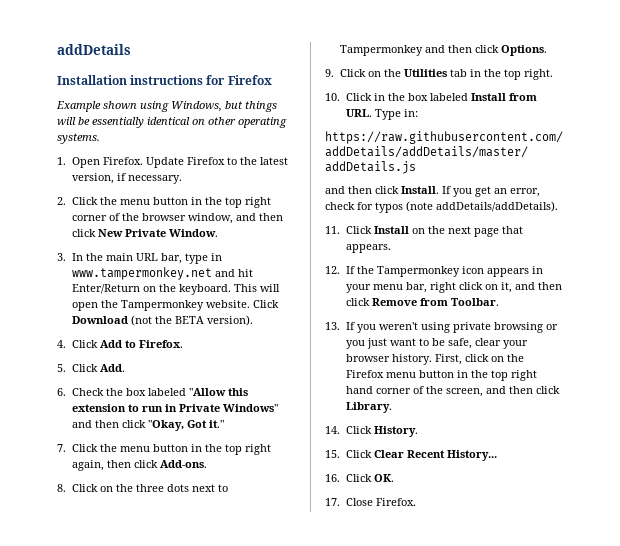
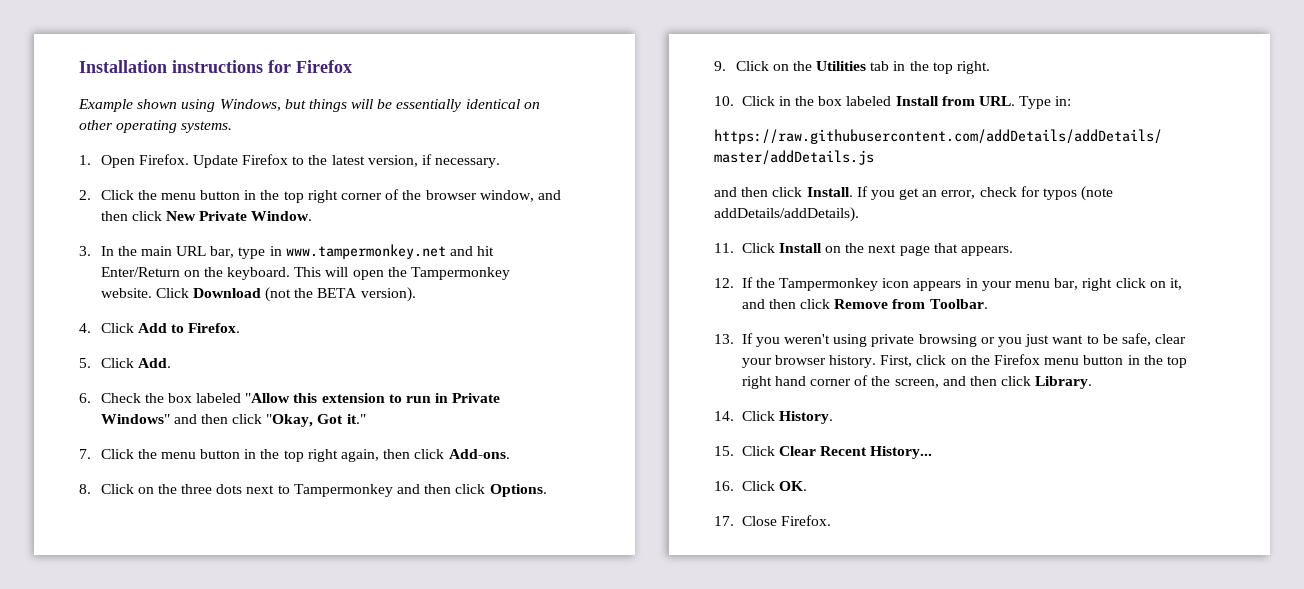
[57,44,131,55] addDetails // -> (79, 66) none

